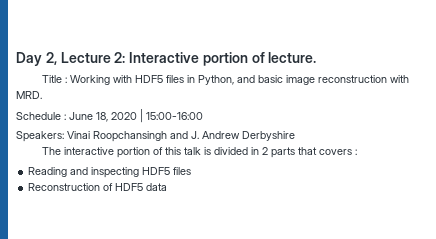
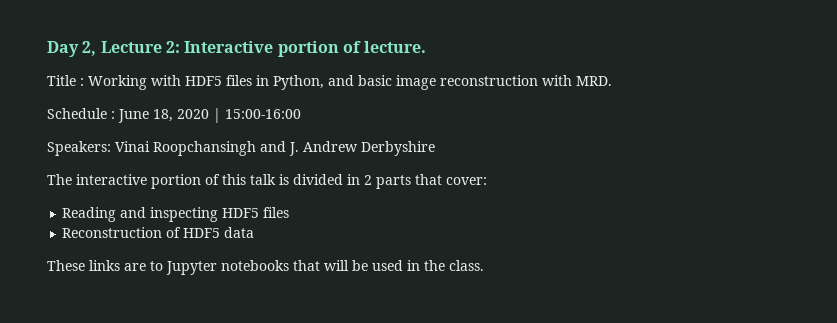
[318,149,357,155] covers : -> [446,177,487,185] cover:
(168, 187) none -> [47,260,484,275] // These links are to Jupyter notebooks that will be used in the class.

